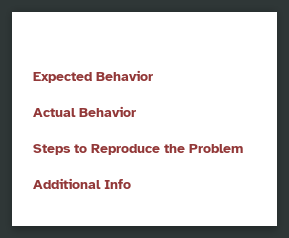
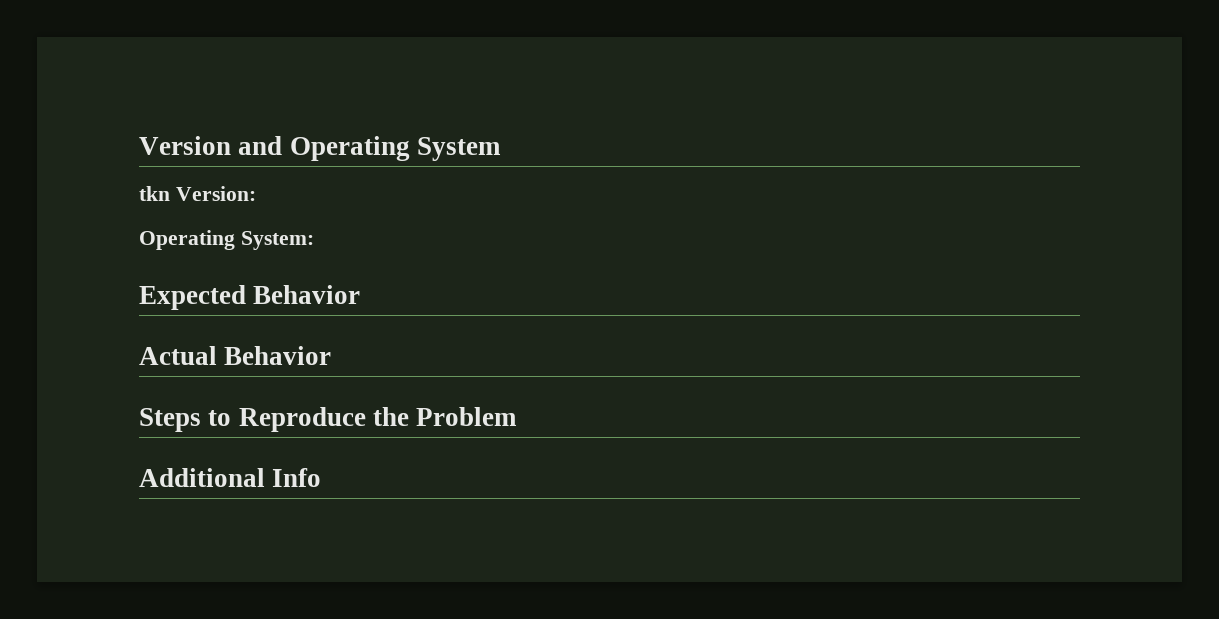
(33, 77) none -> [139,136,501,161] [139,186,256,201] [139,230,314,250] Version and Operating System // tkn Version: // Operating System: //

